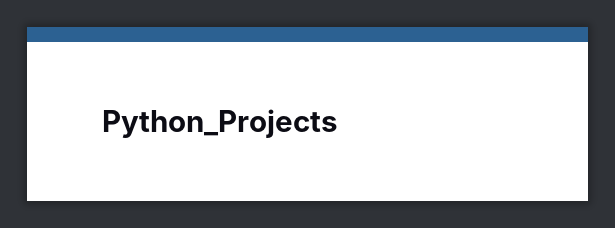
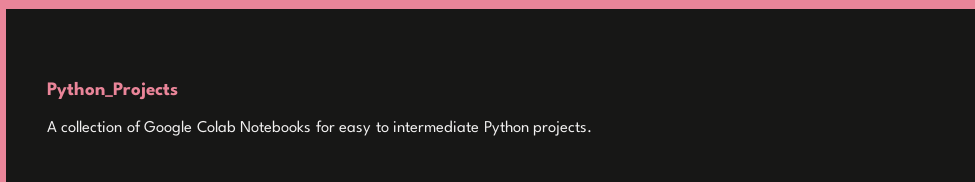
(338, 123) none -> [47,120,593,136] // A collection of Google Colab Notebooks for easy to intermediate Python projects.

